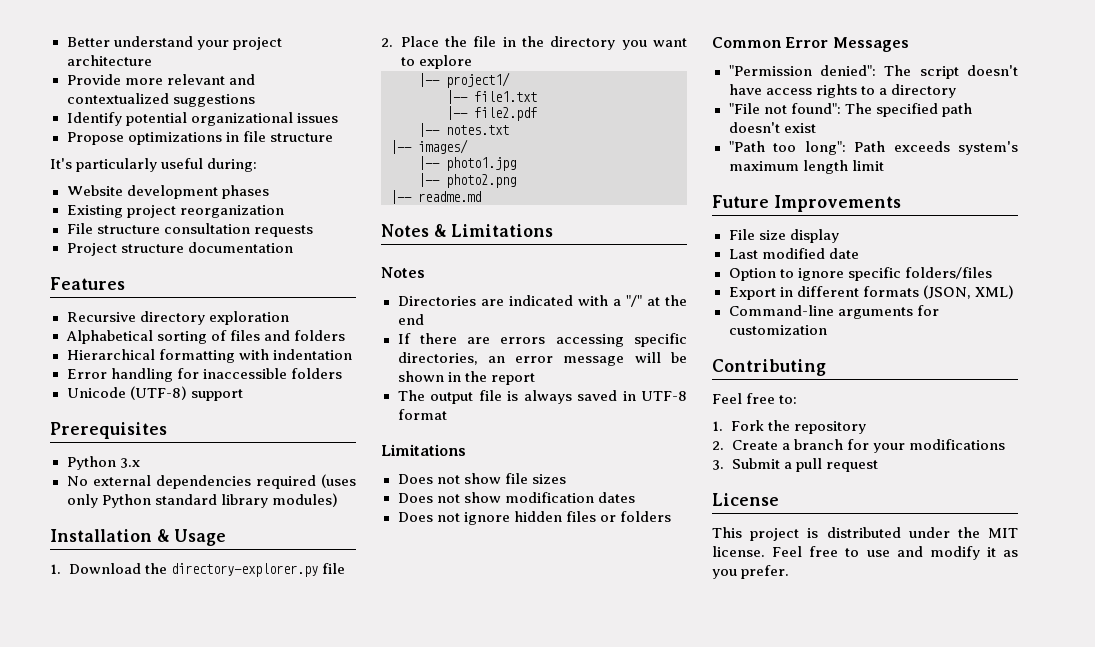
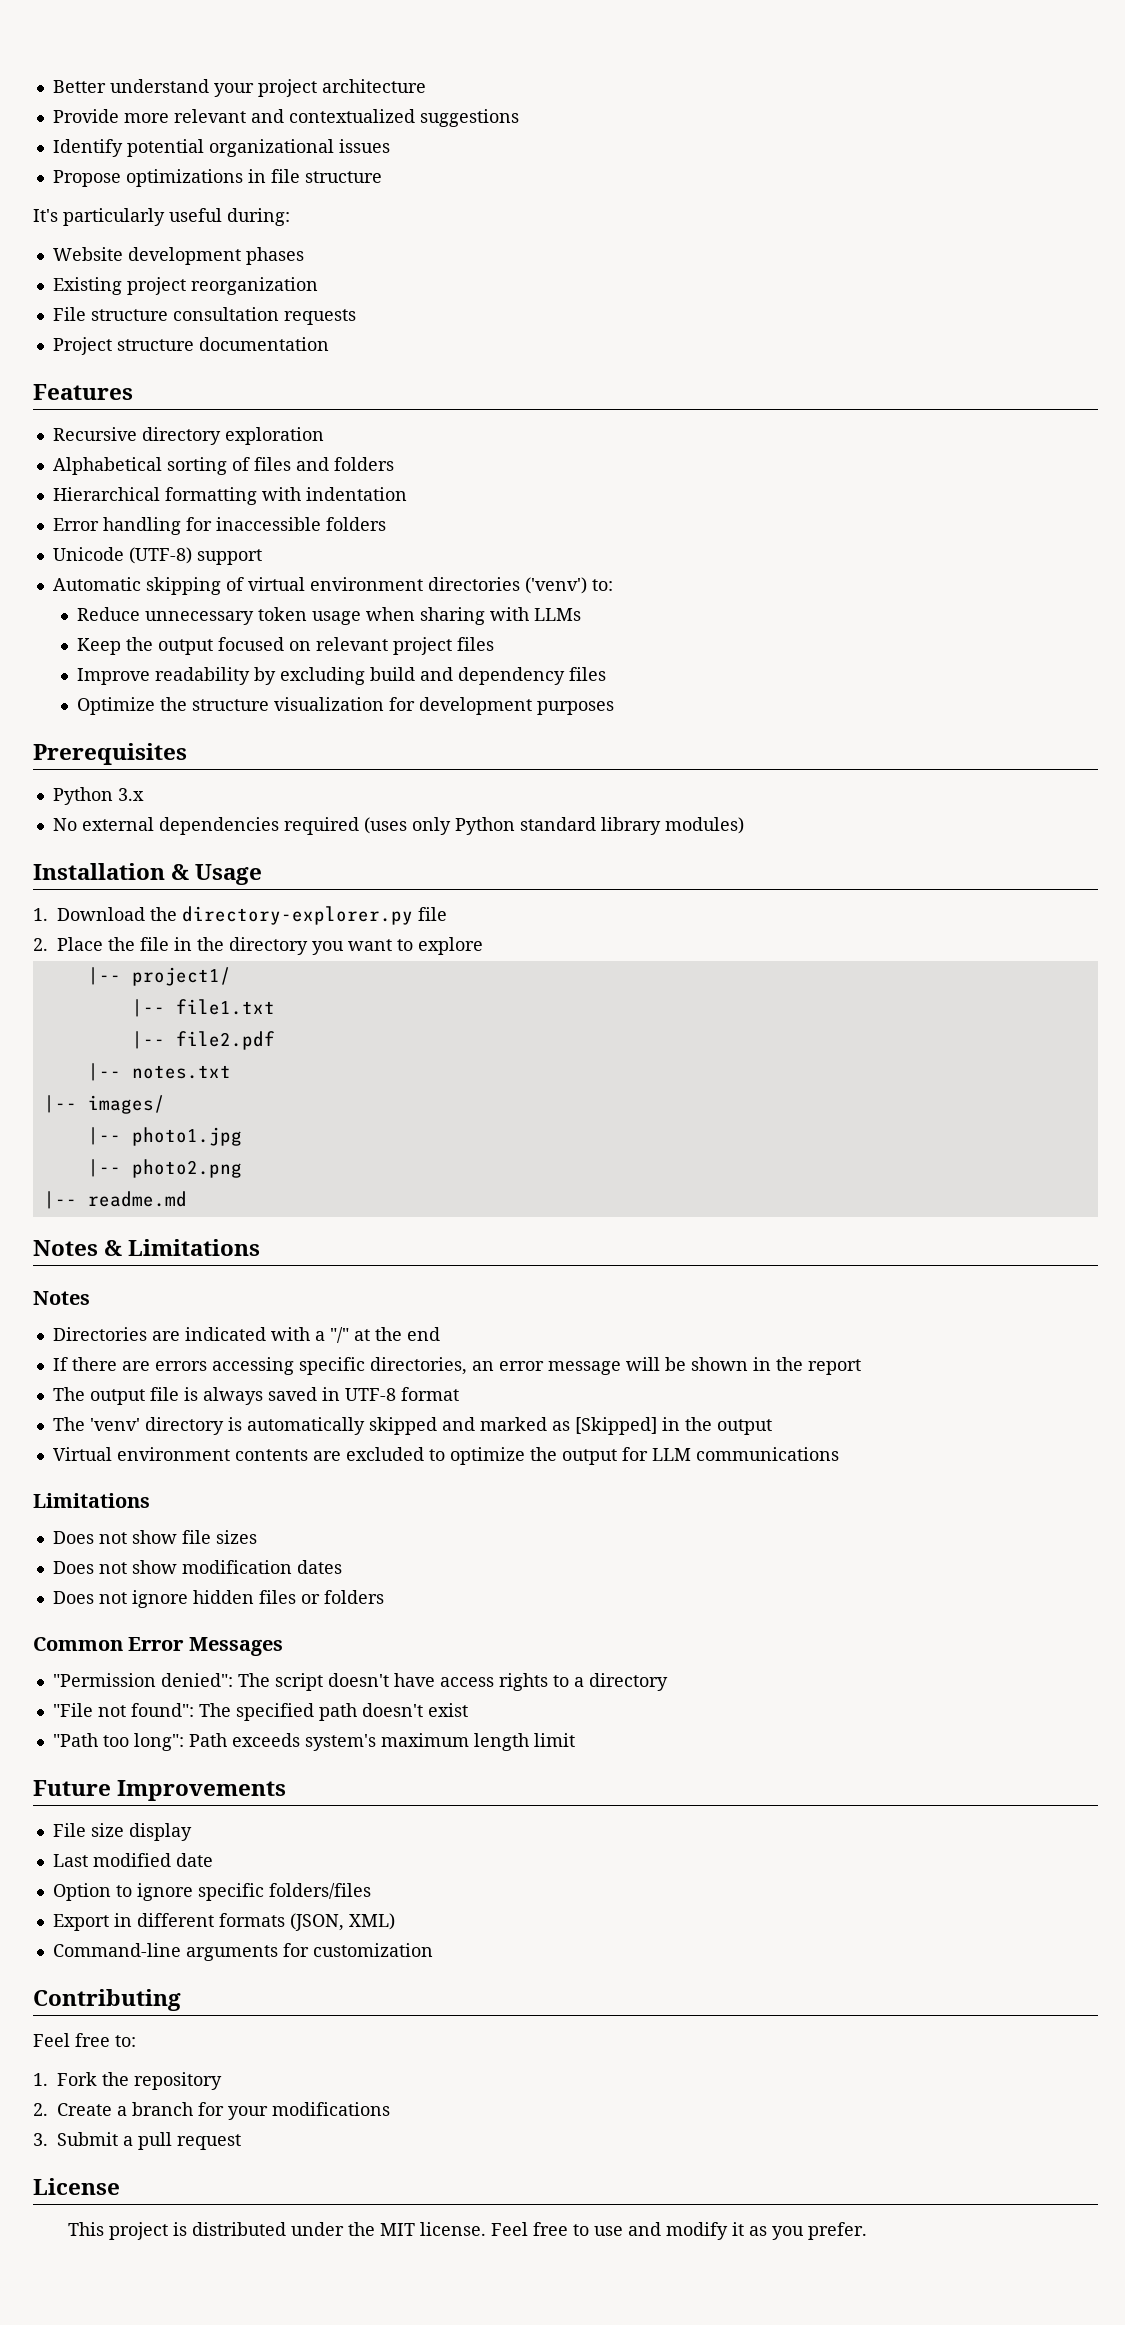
(243, 395) none -> [52,577,613,595] [76,607,581,625] [76,637,494,655] [76,667,606,685] [76,697,614,715] // Automatic skipping of virtual environment directories ('venv') to: // Reduce unnecessary token usage when sharing with LLMs // Keep the output focused on relevant project files // Improve readability by excluding build and dependency files // Optimize the structure visualization for development purposes
(447, 414) none -> [52,1417,772,1435] [52,1447,839,1465] // The 'venv' directory is automatically skipped and marked as [Skipped] in the output // Virtual environment contents are excluded to optimize the output for LLM communications

